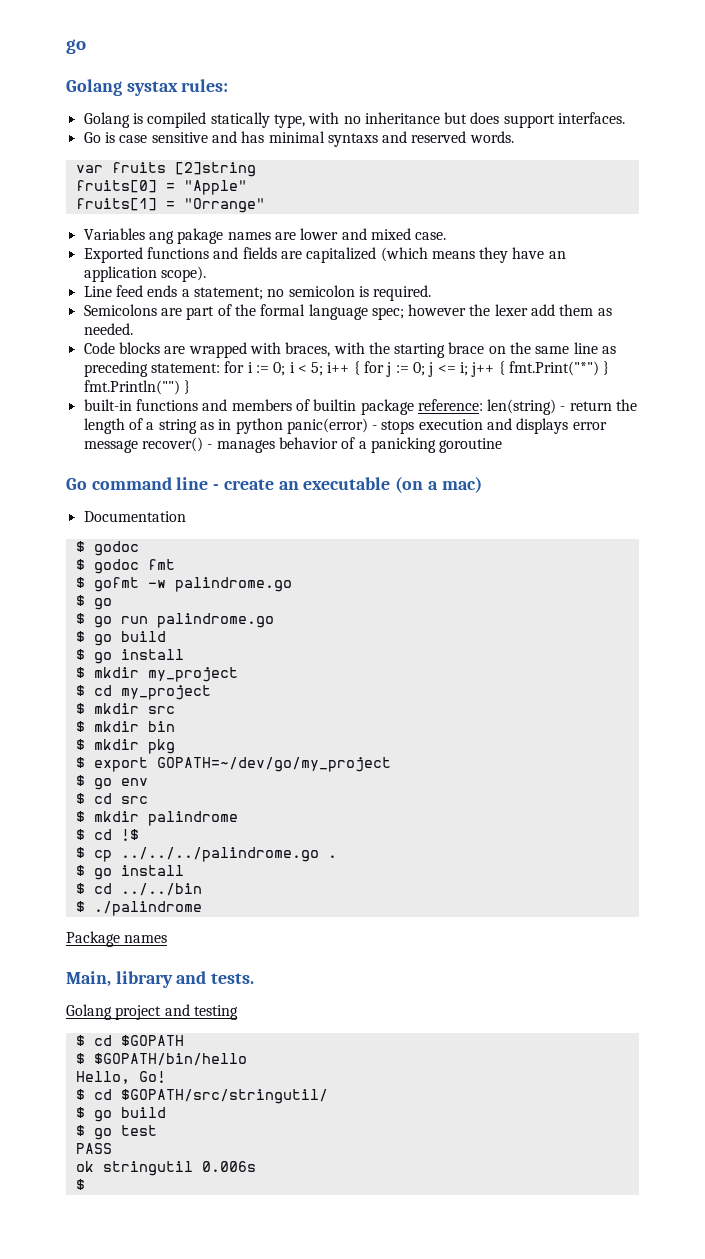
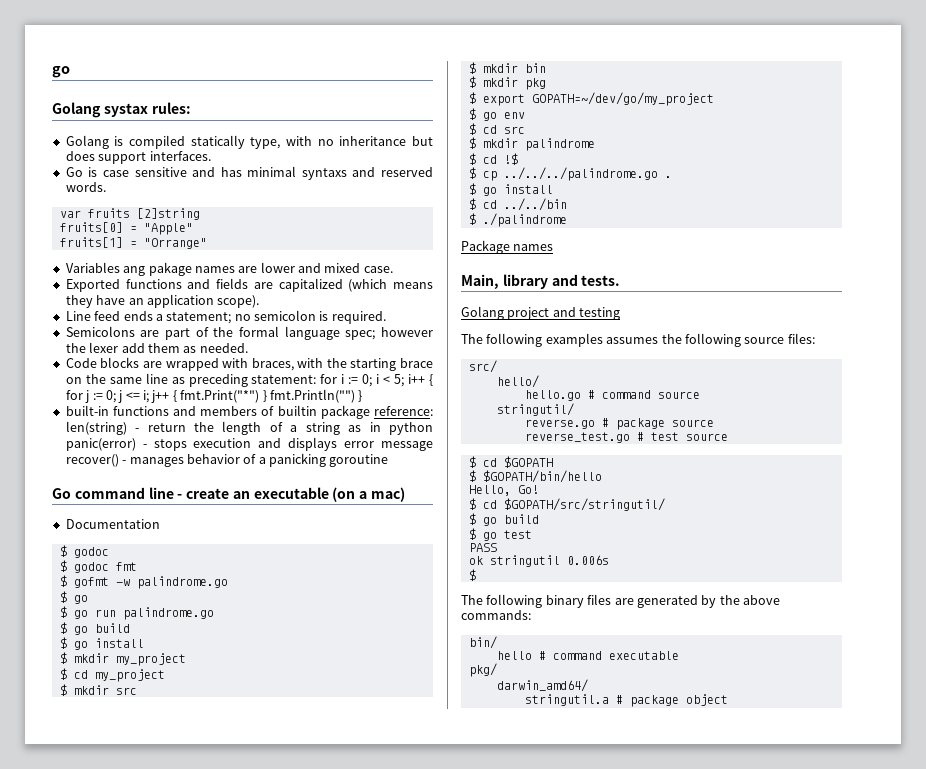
(238, 1012) none -> [461,333,815,347] [468,360,497,373] [496,375,539,388] [524,390,700,401] [496,403,574,416] [524,418,714,430] [524,432,728,443] // The following examples assumes the following source files: // src/ // hello/ // hello.go # command source // stringutil/ // reverse.go # package source // reverse_test.go # test source
(85, 1184) none -> [461,594,780,608] [461,610,531,620] [468,636,497,649] [496,651,679,660] [468,663,497,677] [496,679,588,692] [524,694,728,707] // The following binary files are generated by the above commands: // bin/ // hello # command executable // pkg/ // darwin_amd64/ // stringutil.a # package object

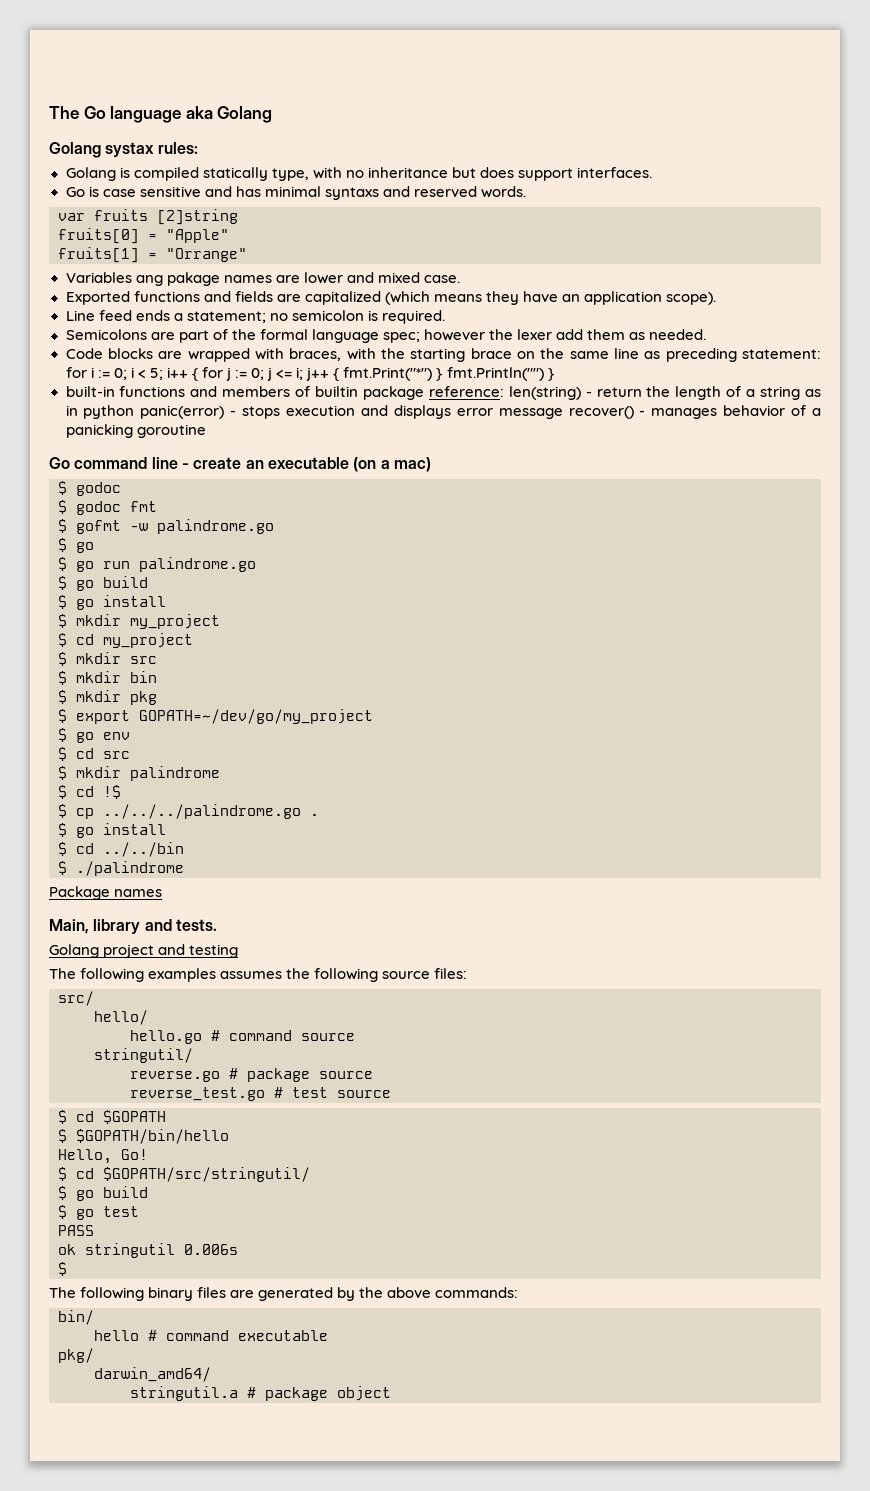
[52,66,70,78] go -> [49,106,273,123] The Go language aka Golang
[65,519,160,529] // Documentation -> (431, 464) none

